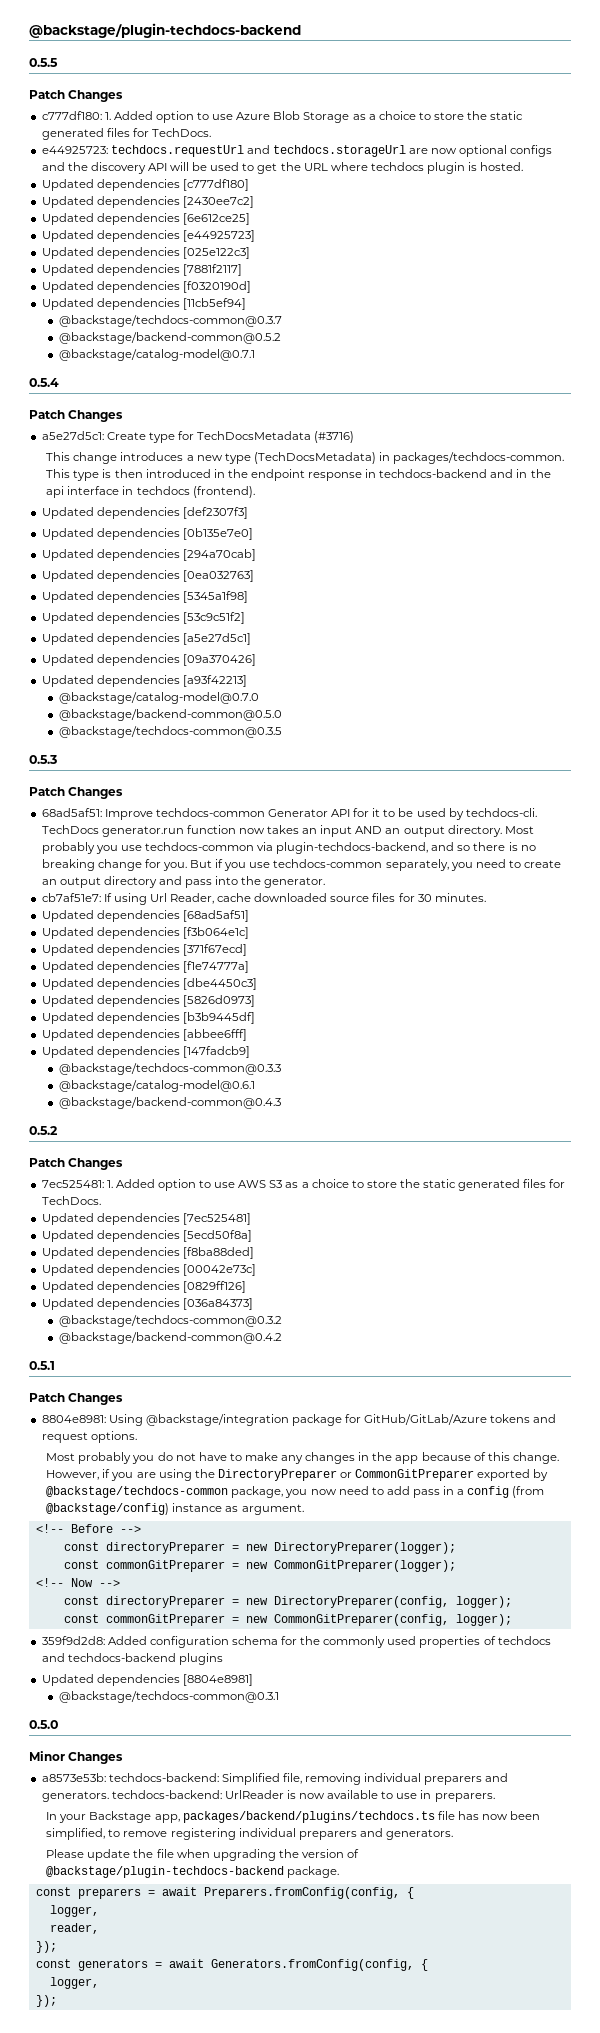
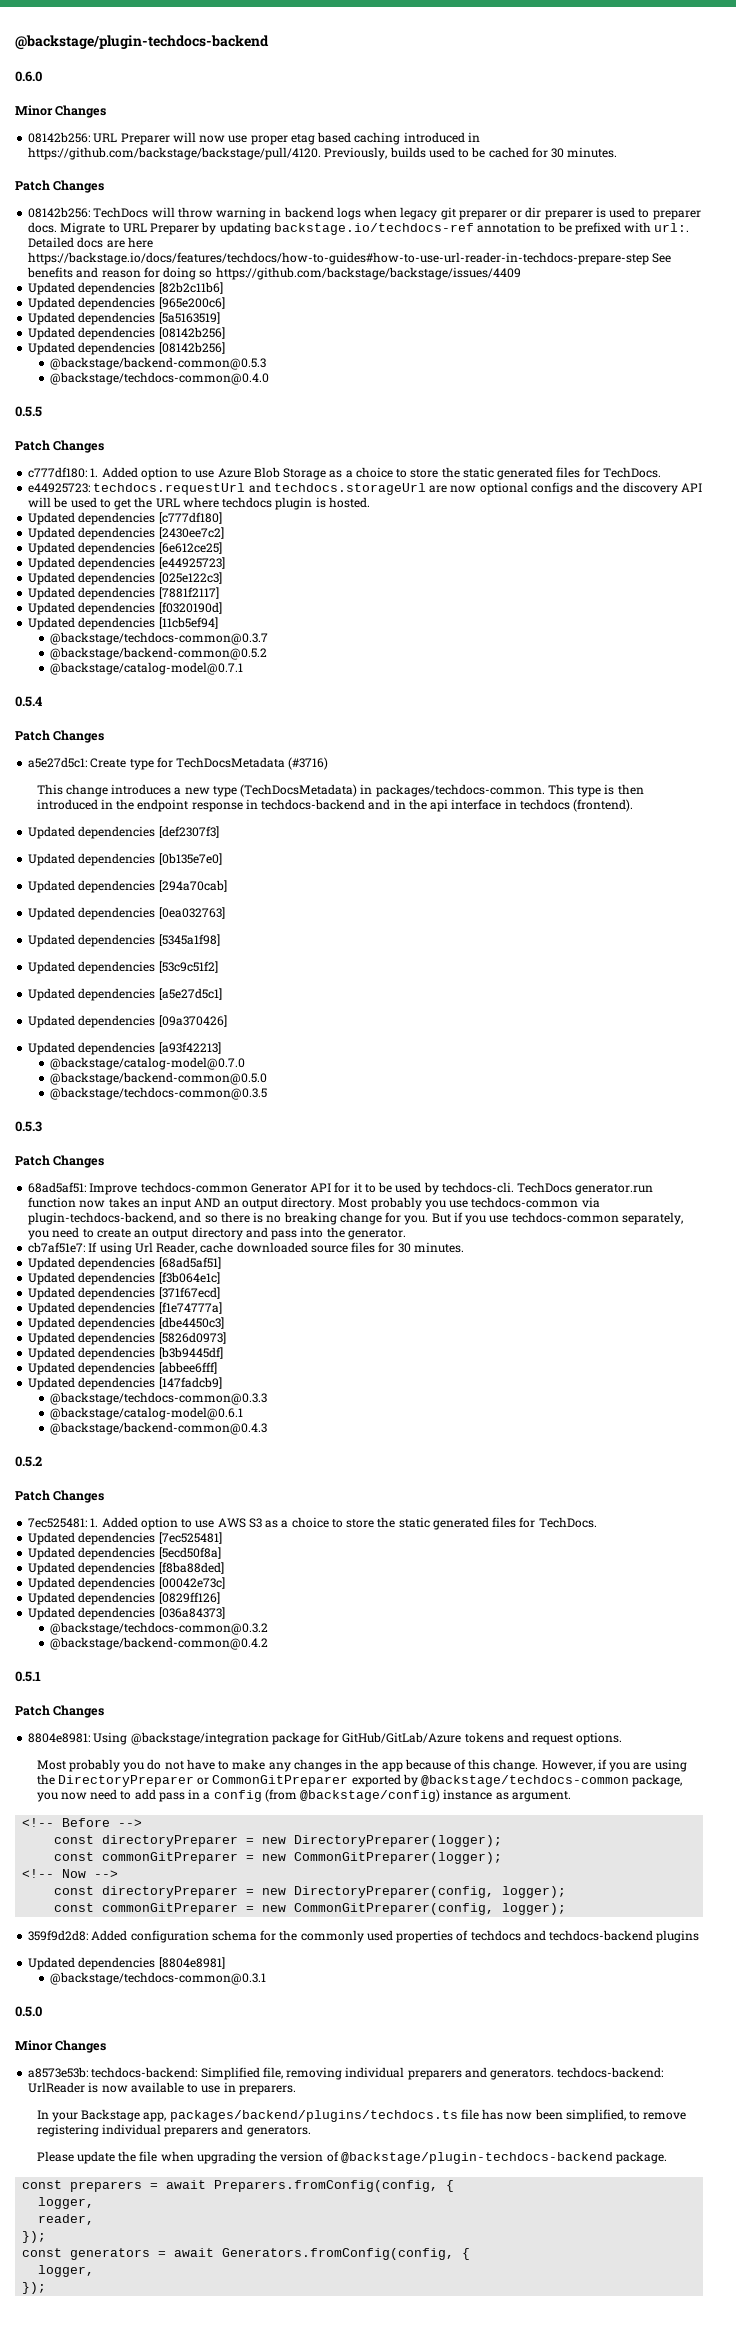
[29,23,301,38] @backstage/plugin-techdocs-backend -> [15,35,269,50] [15,71,42,82] [15,105,107,118] [28,132,480,145] [28,147,618,160] [15,180,105,193] [28,207,701,220] [28,222,690,235] [28,237,153,248] [28,252,672,265] [27,267,521,280] [28,282,223,295] [28,297,225,310] [28,312,220,325] [28,327,225,340] [28,342,225,355] [49,357,266,370] [49,372,269,385] @backstage/plugin-techdocs-backend // 0.6.0 // Minor Changes // 08142b256: URL Preparer will now use proper etag based caching introduced in https://github.com/backstage/backstage/pull/4120. Previously, builds used to be cached for 30 minutes. // Patch Changes // 08142b256: TechDocs will throw warning in backend logs when legacy git preparer or dir preparer is used to preparer docs. Migrate to URL Preparer by updating backstage.io/techdocs-ref annotation to be prefixed with url:. Detailed docs are here https://backstage.io/docs/features/techdocs/how-to-guides#how-to-use-url-reader-in-techdocs-prepare-step See benefits and reason for doing so https://github.com/backstage/backstage/issues/4409 // Updated dependencies [82b2c11b6] // Updated dependencies [965e200c6] // Updated dependencies [5a5163519] // Updated dependencies [08142b256] // Updated dependencies [08142b256] // @backstage/backend-common@0.5.3 // @backstage/techdocs-common@0.4.0

